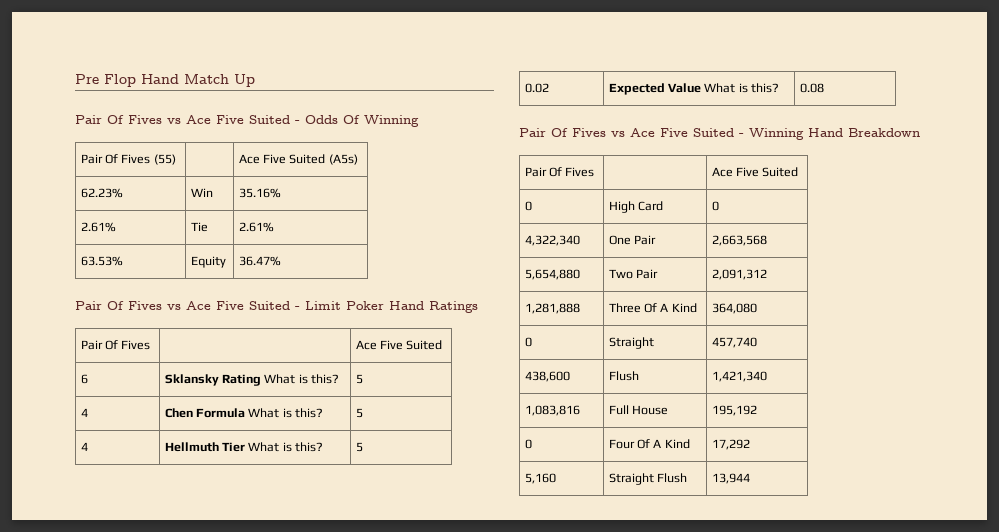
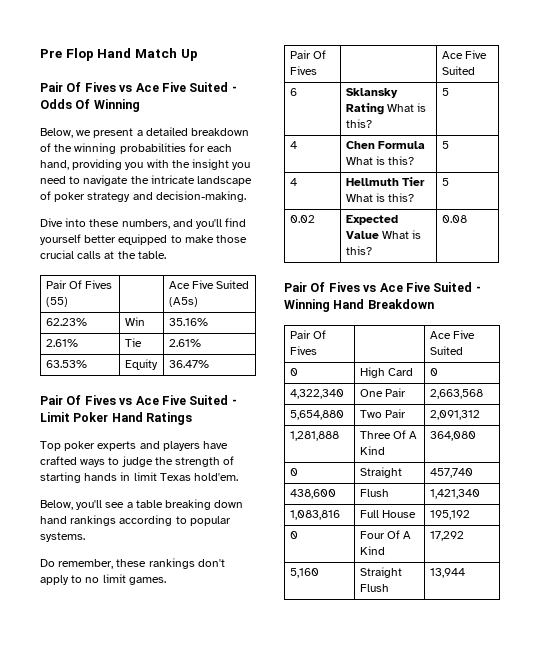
(419, 121) none -> [40,127,250,138] [40,143,233,154] [40,159,251,170] [40,175,253,186] [40,191,246,202] [40,218,247,229] [40,234,248,245] [40,250,166,259] // Below, we present a detailed breakdown of the winning probabilities for each hand, providing you with the insight you need to navigate the intricate landscape of poker strategy and decision-making. // Dive into these numbers, and you'll find yourself better equipped to make those crucial calls at the table.
(478, 307) none -> [40,441,229,451] [40,456,235,467] [40,472,239,483] [40,499,244,510] [40,515,231,526] [40,532,85,542] [40,558,225,569] [40,574,166,585] // Top poker experts and players have crafted ways to judge the strength of starting hands in limit Texas hold'em. // Below, you'll see a table breaking down hand rankings according to popular systems. // Do remember, these rankings don't apply to no limit games.

